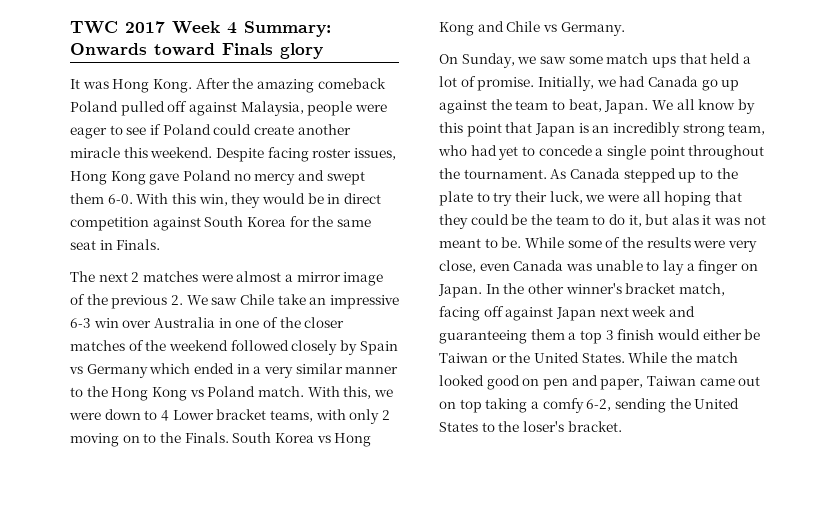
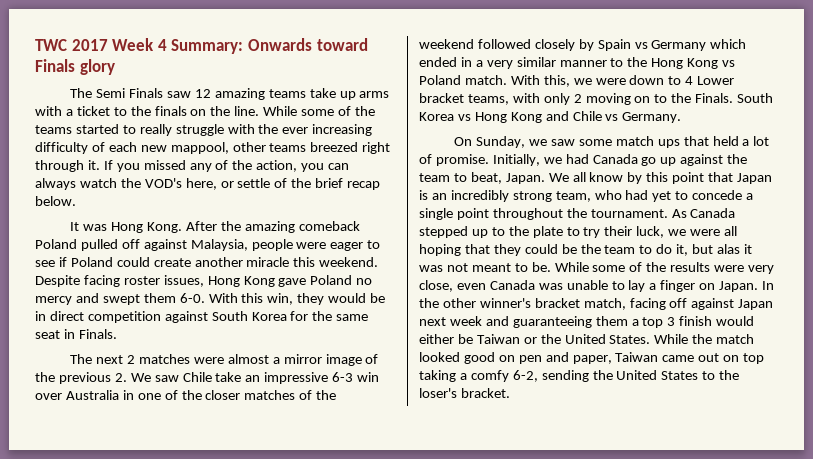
(323, 51) none -> [70,88,390,100] [35,106,375,116] [35,124,373,136] [35,142,391,154] [35,160,350,172] [35,178,381,190] [35,196,76,206] // The Semi Finals saw 12 amazing teams take up arms with a ticket to the finals on the line. While some of the teams started to really struggle with the ever increasing difficulty of each new mappool, other teams breezed right through it. If you missed any of the action, you can always watch the VOD's here, or settle of the brief recap below.

